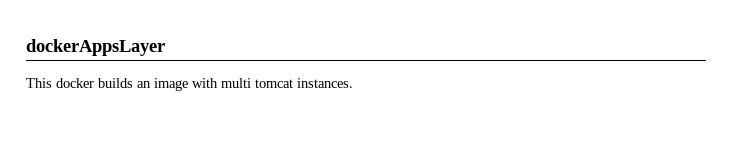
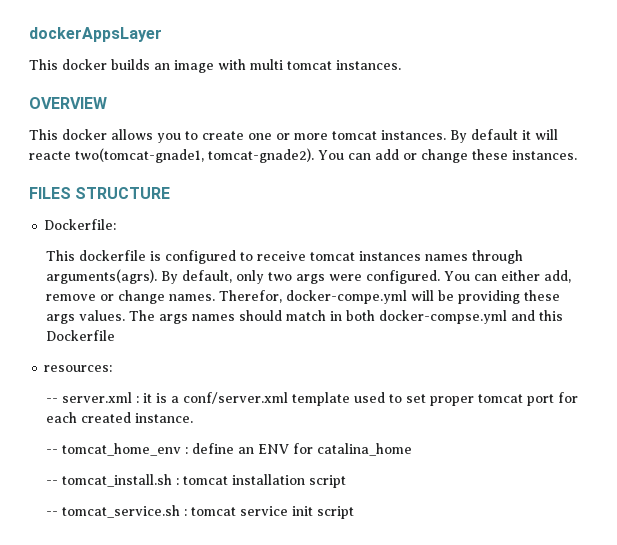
(353, 83) none -> [29,97,107,109] [29,129,558,143] [29,148,577,163] [29,187,171,199] [44,219,117,230] [46,250,524,264] [46,269,572,284] [46,290,561,304] [46,310,564,324] [46,330,116,341] [44,365,113,372] [46,392,579,406] [46,412,194,423] [46,443,413,456] [46,474,347,488] [46,505,355,519] // OVERVIEW // This docker allows you to create one or more tomcat instances. By default it will reacte two(tomcat-gnade1, tomcat-gnade2). You can add or change these instances. // FILES STRUCTURE // Dockerfile: // This dockerfile is configured to receive tomcat instances names through arguments(agrs). By default, only two args were configured. You can either add, remove or change names. Therefor, docker-compe.yml will be providing these args values. The args names should match in both docker-compse.yml and this Dockerfile // resources: // -- server.xml : it is a conf/server.xml template used to set proper tomcat port for each created instance. // -- tomcat_home_env : define an ENV for catalina_home // -- tomcat_install.sh : tomcat installation script // -- tomcat_service.sh : tomcat service init script

